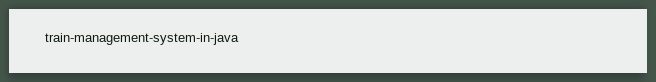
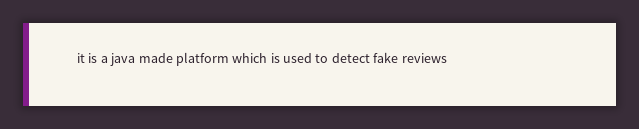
[45,33,239,45] train-management-system-in-java -> [77,52,447,66] it is a java made platform which is used to detect fake reviews

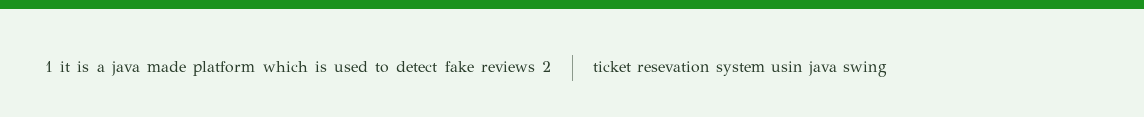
(77, 58) none -> [45,61,53,72] 1
(447, 58) none -> [542,61,887,77] 2 ticket resevation system usin java swing

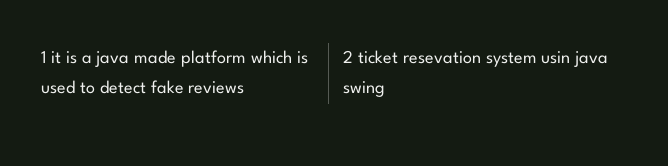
(535, 66) none -> (245, 87) //

